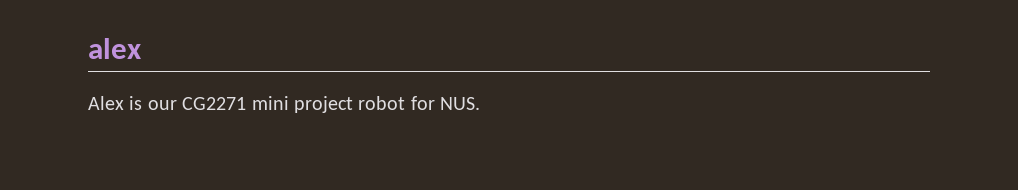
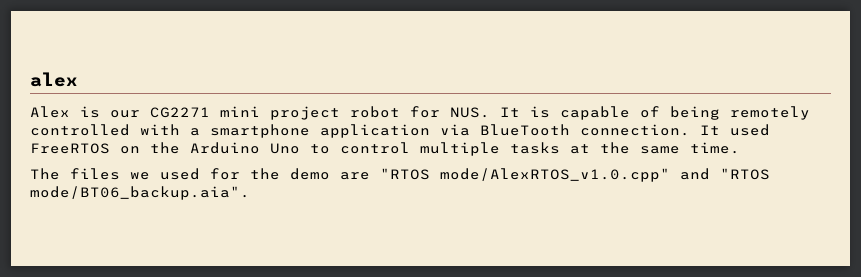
(481, 103) none -> [500,106,810,120] [30,124,770,138] [30,142,740,156] [30,168,770,182] [30,186,250,200] It is capable of being remotely controlled with a smartphone application via BlueTooth connection. It used FreeRTOS on the Arduino Uno to control multiple tasks at the same time. // The files we used for the demo are "RTOS mode/AlexRTOS_v1.0.cpp" and "RTOS mode/BT06_backup.aia".

